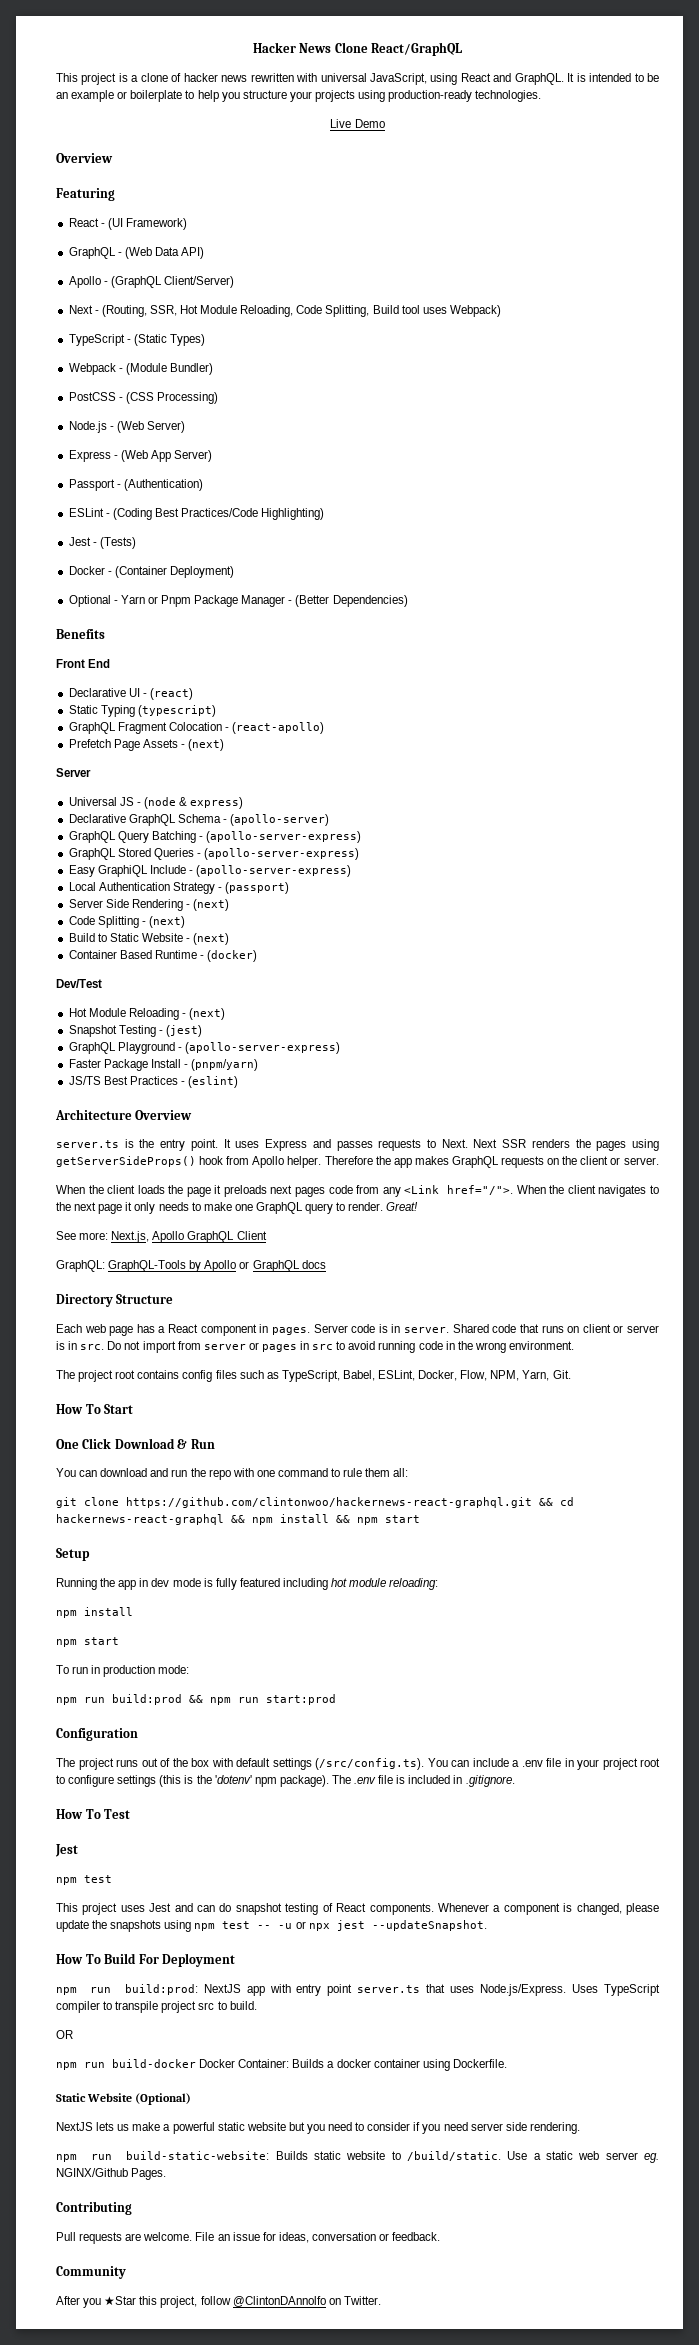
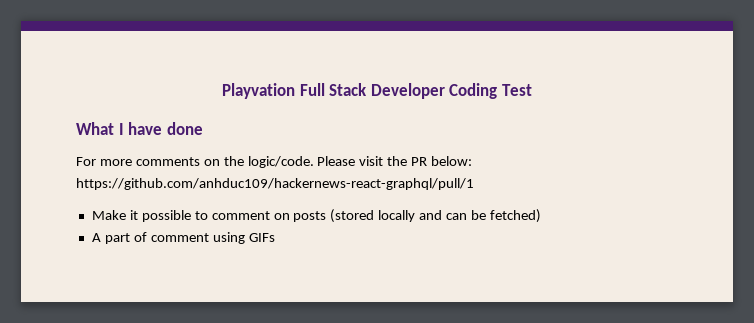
[252,42,463,56] [56,73,659,85] [56,90,542,102] [330,119,385,128] [56,153,113,163] [56,188,115,201] [68,218,187,230] [68,247,205,259] [68,276,234,288] [68,305,501,317] [68,334,205,346] [68,363,213,375] [68,392,218,404] [68,421,185,433] [68,450,213,462] [68,479,203,491] [68,508,325,520] [68,537,136,549] [68,566,234,578] [68,595,408,607] [56,629,105,639] [56,659,111,668] [68,688,193,700] [68,705,216,717] [68,722,325,734] [68,739,225,751] [56,768,91,777] [68,797,244,809] [68,814,330,826] [68,831,362,843] [68,848,360,860] [68,865,352,877] [68,882,290,894] [68,899,230,911] [68,916,185,928] [68,933,230,945] [68,950,258,962] [56,979,102,988] [68,1008,226,1020] [68,1025,202,1037] [68,1042,340,1054] [68,1059,259,1071] [68,1076,239,1088] [55,1109,193,1120] [56,1139,659,1151] [56,1156,659,1168] [56,1185,659,1197] [56,1202,419,1214] [56,1231,267,1243] [56,1260,326,1272] [56,1294,174,1307] [56,1324,659,1336] [56,1341,574,1353] [56,1370,571,1382] [56,1404,134,1414] [56,1438,215,1449] [56,1468,409,1480] [56,1497,574,1508] [56,1514,420,1525] [56,1548,90,1561] [56,1578,439,1590] [56,1607,133,1618] [56,1637,119,1647] [56,1665,190,1677] [56,1694,336,1705] [56,1728,138,1741] [56,1758,660,1770] [56,1775,515,1787] [56,1809,131,1819] [55,1844,78,1857] [56,1875,112,1885] [56,1903,659,1915] [56,1920,487,1932] [56,1953,236,1967] [56,1984,661,1996] [56,2001,257,2013] [56,2030,73,2039] [56,2059,507,2071] [56,2093,192,2105] [56,2122,580,2134] [56,2151,659,2163] [56,2168,167,2180] [56,2201,132,2215] [56,2232,441,2244] [56,2266,126,2279] [56,2296,381,2308] Hacker News Clone React/GraphQL // This project is a clone of hacker news rewritten with universal JavaScript, using React and GraphQL. It is intended to be an example or boilerplate to help you structure your projects using production-ready technologies. // Live Demo // Overview // Featuring // React - (UI Framework) // GraphQL - (Web Data API) // Apollo - (GraphQL Client/Server) // Next - (Routing, SSR, Hot Module Reloading, Code Splitting, Build tool uses Webpack) // TypeScript - (Static Types) // Webpack - (Module Bundler) // PostCSS - (CSS Processing) // Node.js - (Web Server) // Express - (Web App Server) // Passport - (Authentication) // ESLint - (Coding Best Practices/Code Highlighting) // Jest - (Tests) // Docker - (Container Deployment) // Optional - Yarn or Pnpm Package Manager - (Better Dependencies) // Benefits // Front End // Declarative UI - (react) // Static Typing (typescript) // GraphQL Fragment Colocation - (react-apollo) // Prefetch Page Assets - (next) // Server // Universal JS - (node & express) // Declarative GraphQL Schema - (apollo-server) // GraphQL Query Batching - (apollo-server-express) // GraphQL Stored Queries - (apollo-server-express) // Easy GraphiQL Include - (apollo-server-express) // Local Authentication Strategy - (passport) // Server Side Rendering - (next) // Code Splitting - (next) // Build to Static Website - (next) // Container Based Runtime - (docker) // Dev/Test // Hot Module Reloading - (next) // Snapshot Testing - (jest) // GraphQL Playground - (apollo-server-express) // Faster Package Install - (pnpm/yarn) // JS/TS Best Practices - (eslint) // Architecture Overview // server.ts is the entry point. It uses Express and passes requests to Next. Next SSR renders the pages using getServerSideProps() hook from Apollo helper. Therefore the app makes GraphQL requests on the client or server. // When the client loads the page it preloads next pages code from any <Link href="/">. When the client navigates to the next page it only needs to make one GraphQL query to render. Great! // See more: Next.js, Apollo GraphQL Client // GraphQL: GraphQL-Tools by Apollo or GraphQL docs // Directory Structure // Each web page has a React component in pages. Server code is in server. Shared code that runs on client or server is in src. Do not import from server or pages in src to avoid running code in the wrong environment. // The project root contains config files such as TypeScript, Babel, ESLint, Docker, Flow, NPM, Yarn, Git. // How To Start // One Click Download & Run // You can download and run the repo with one command to rule them all: // git clone https://github.com/clintonwoo/hackernews-react-graphql.git && cd hackernews-react-graphql && npm install && npm start // Setup // Running the app in dev mode is fully featured including hot module reloading: // npm install // npm start // To run in production mode: // npm run build:prod && npm run start:prod // Configuration // The project runs out of the box with default settings (/src/config.ts). You can include a .env file in your project root to configure settings (this is the 'dotenv' npm package). The .env file is included in .gitignore. // How To Test // Jest // npm test // This project uses Jest and can do snapshot testing of React components. Whenever a component is changed, please update the snapshots using npm test -- -u or npx jest --updateSnapshot. // How To Build For Deployment // npm run build:prod: NextJS app with entry point server.ts that uses Node.js/Express. Uses TypeScript compiler to transpile project src to build. // OR // npm run build-docker Docker Container: Builds a docker container using Dockerfile. // Static Website (Optional) // NextJS lets us make a powerful static website but you need to consider if you need server side rendering. // npm run build-static-website: Builds static website to /build/static. Use a static web server eg. NGINX/Github Pages. // Contributing // Pull requests are welcome. File an issue for ideas, conversation or feedback. // Community // After you ★Star this project, follow @ClintonDAnnolfo on Twitter. -> [222,83,532,99] [76,122,203,135] [76,156,473,168] [76,178,474,190] [91,209,541,223] [91,232,275,244] Playvation Full Stack Developer Coding Test // What I have done // For more comments on the logic/code. Please visit the PR below: https://github.com/anhduc109/hackernews-react-graphql/pull/1 // Make it possible to comment on posts (stored locally and can be fetched) // A part of comment using GIFs

